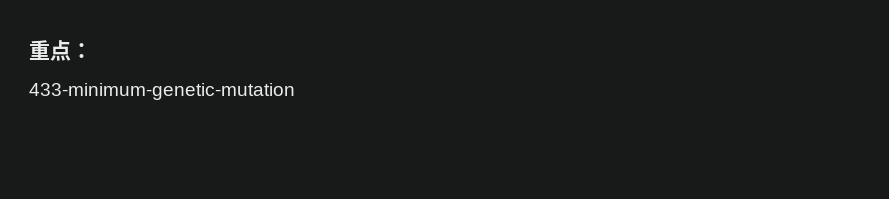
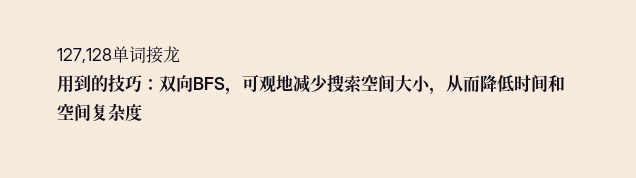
[29,40,92,61] [29,83,295,100] 重点： // 433-minimum-genetic-mutation -> [57,46,180,64] [57,74,565,95] [57,103,142,121] 127,128单词接龙 // 用到的技巧：双向BFS，可观地减少搜索空间大小，从而降低时间和空间复杂度

